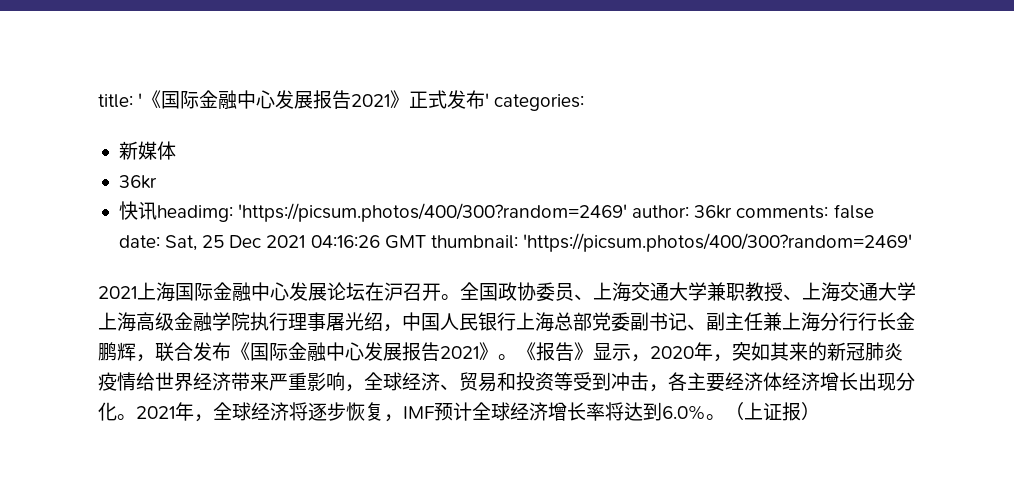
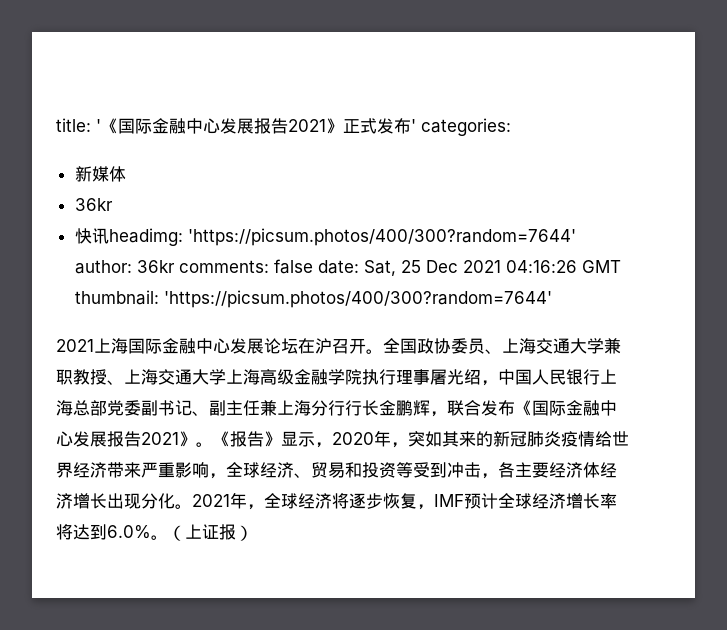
[238,203,628,222] 'https://picsum.photos/400/300?random=2469' -> [187,228,576,246] 'https://picsum.photos/400/300?random=7644'
[522,233,912,252] 'https://picsum.photos/400/300?random=2469' -> [163,290,552,308] 'https://picsum.photos/400/300?random=7644'

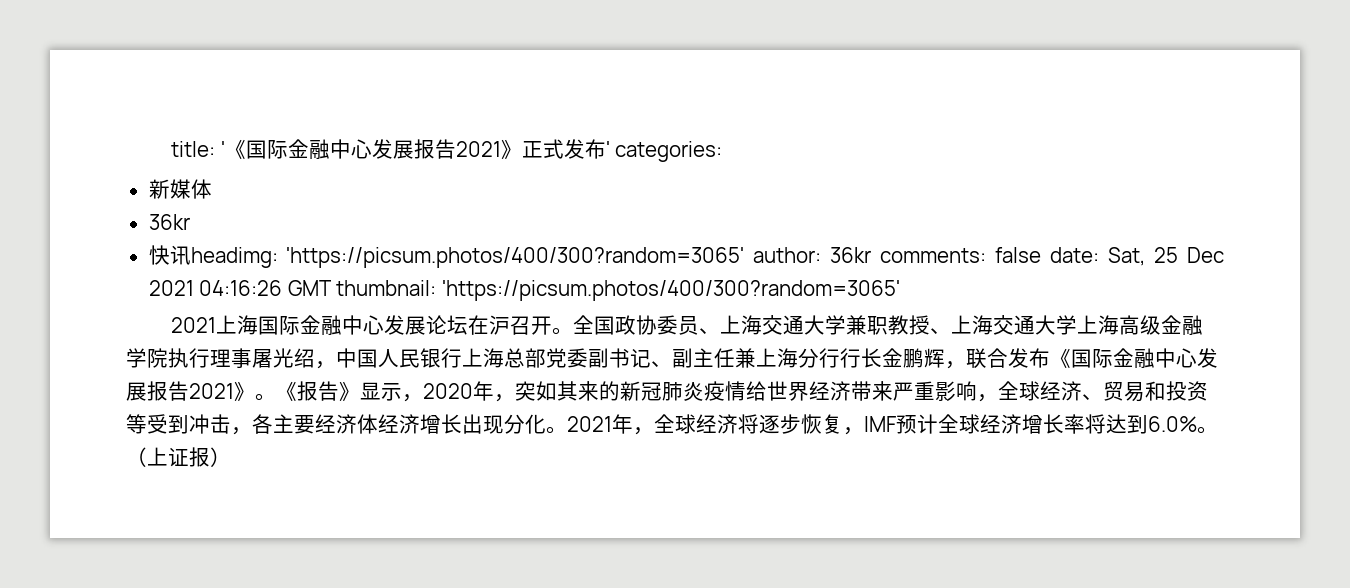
[187,228,576,246] 'https://picsum.photos/400/300?random=7644' -> [286,247,745,268] 'https://picsum.photos/400/300?random=3065'
[163,290,552,308] 'https://picsum.photos/400/300?random=7644' -> [441,280,900,301] 'https://picsum.photos/400/300?random=3065'

